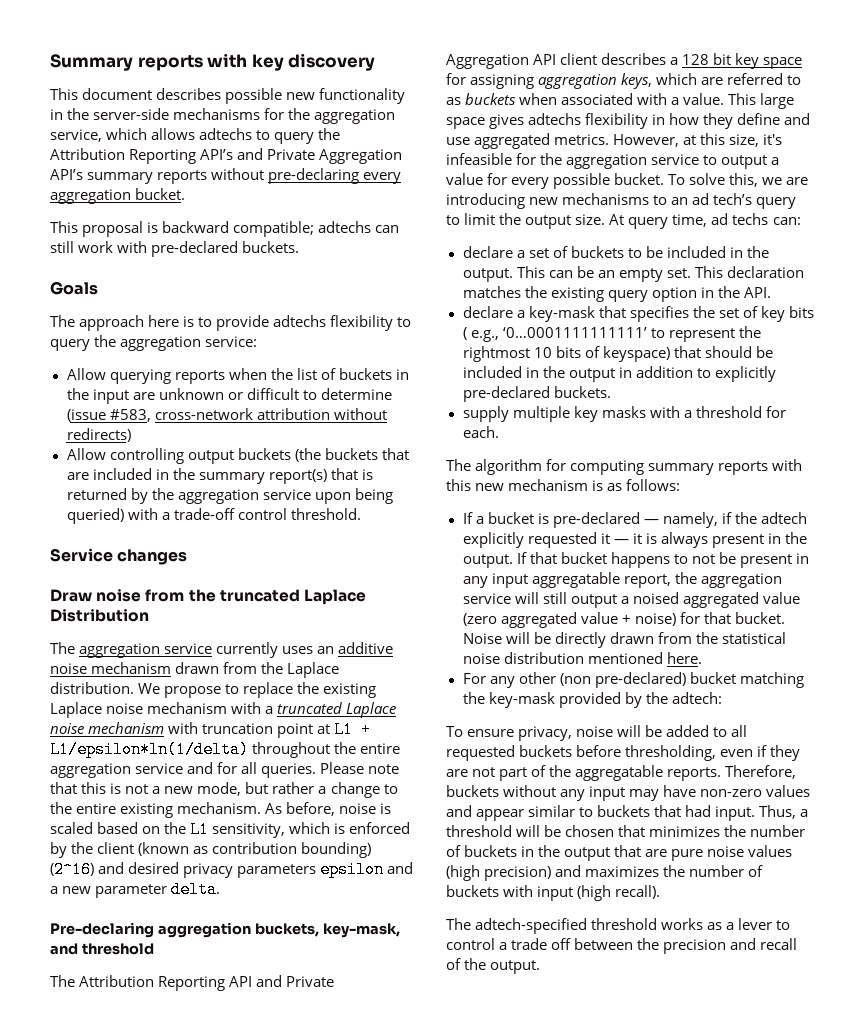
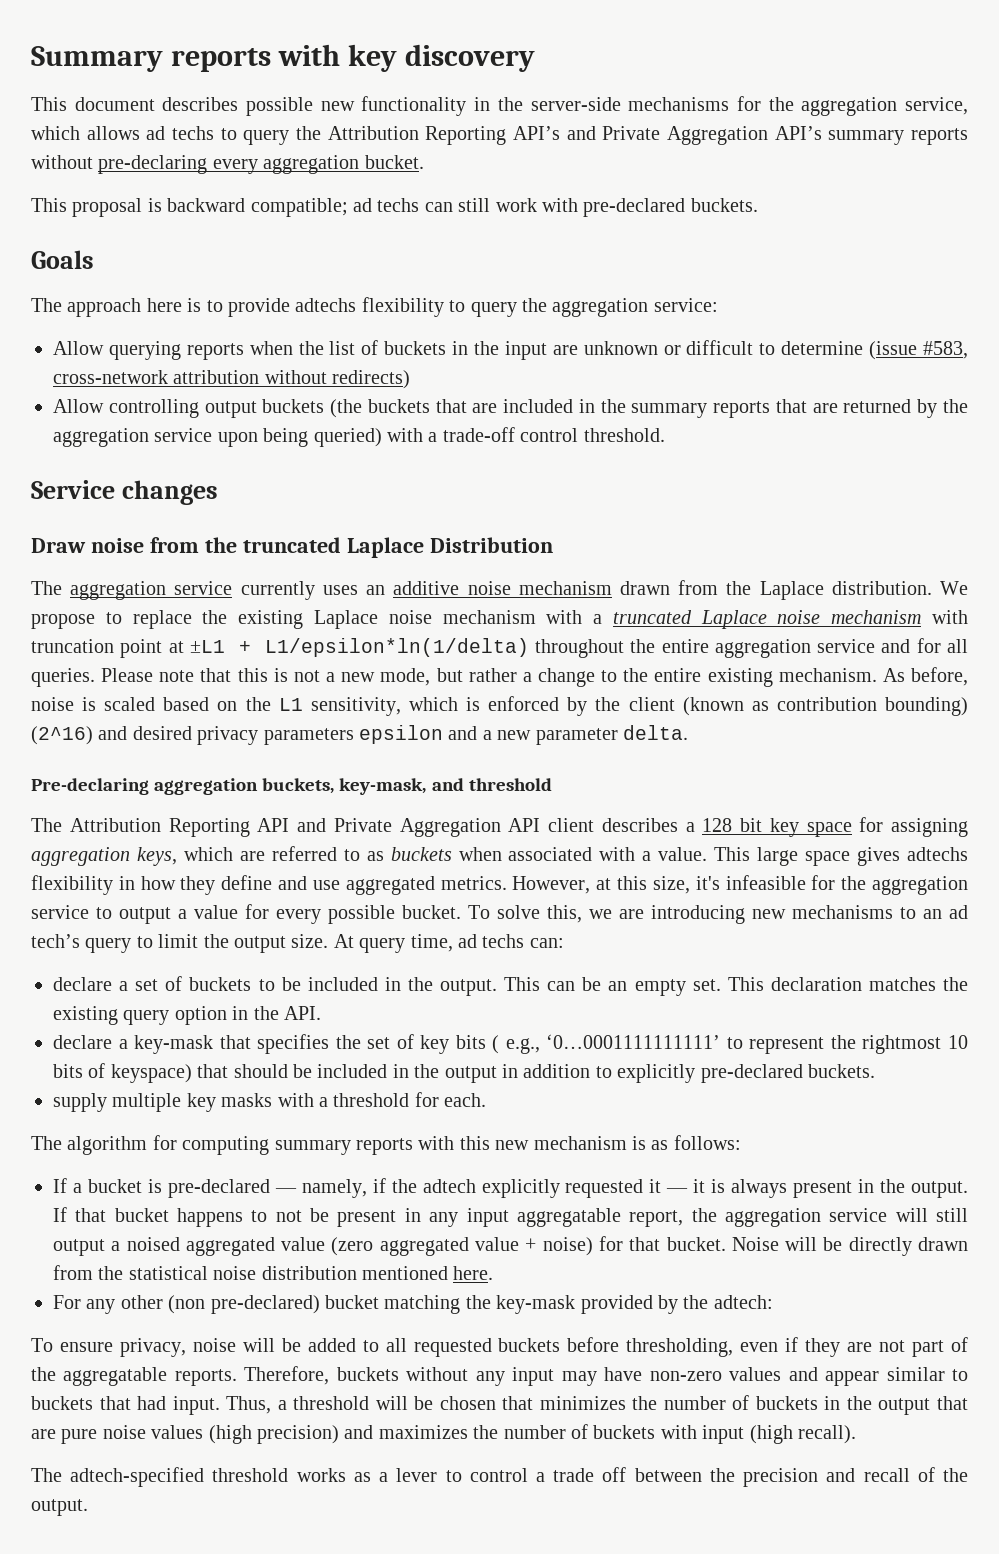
[199,128,253,140] adtechs -> [146,126,214,140] ad techs
[318,221,372,233] adtechs -> [353,198,420,212] ad techs
[268,468,373,484] report(s) that is -> [713,399,838,418] reports that are
[334,721,354,738] L1 -> [189,640,225,653] ±L1

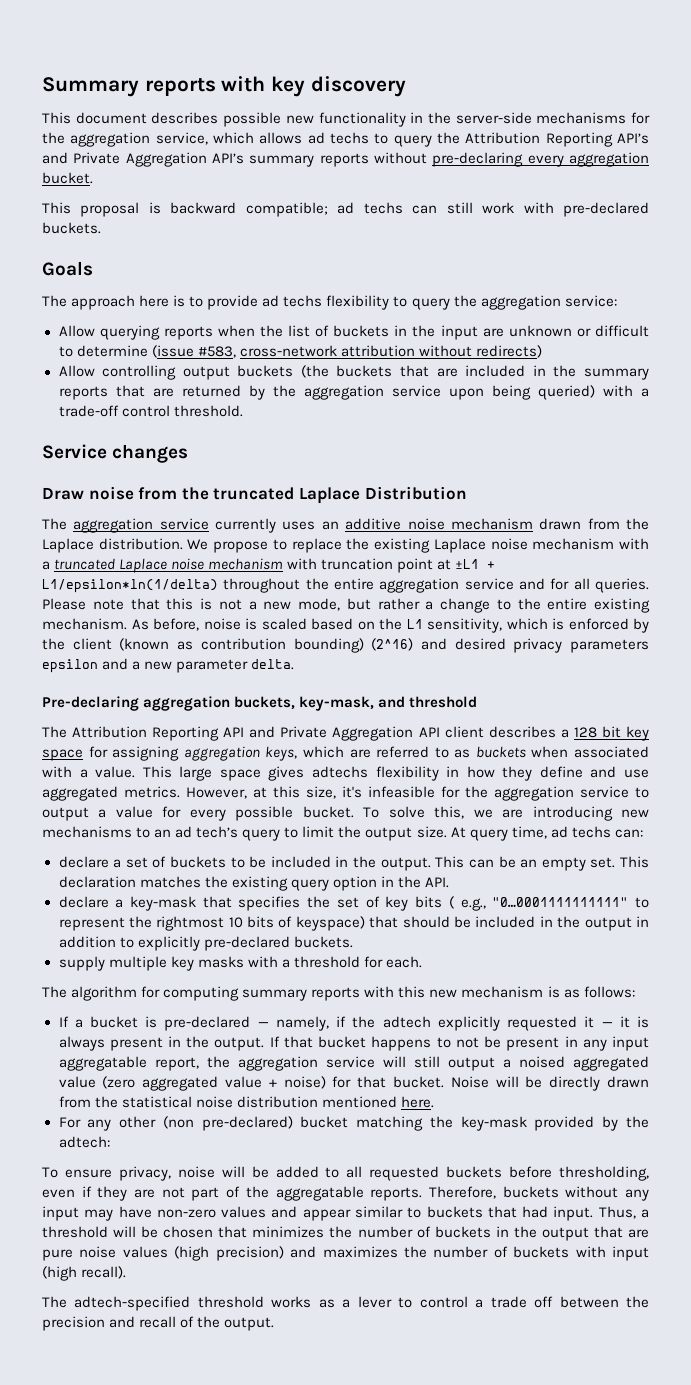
[295,298,357,312] adtechs -> [262,295,323,307] ad techs
[546,1034,721,1049] ‘0…0001111111111’ -> [492,897,629,907] "0…0001111111111"

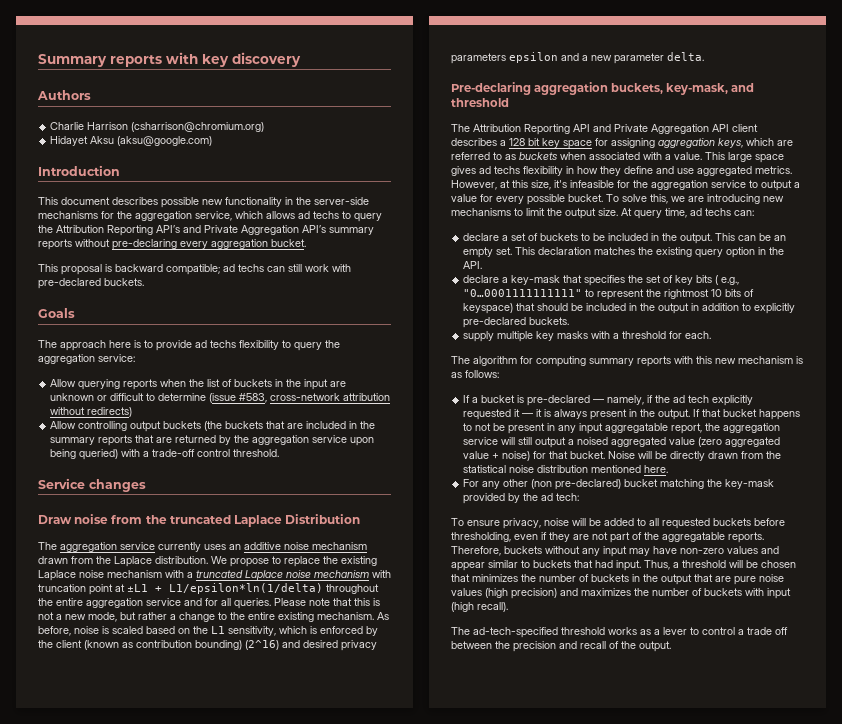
(406, 86) none -> [37,90,91,100] [50,122,265,132] [50,136,213,146] [38,165,120,176] // Authors // Charlie Harrison (csharrison@chromium.org) // Hidayet Aksu (aksu@google.com) // Introduction
[312,766,368,778] adtechs -> [479,166,520,174] ad techs
[154,826,299,841] an ad tech’s query to -> (523, 212) none
[382,1016,431,1028] adtech -> [673,395,710,403] ad tech
[58,1136,110,1148] adtech: -> [541,493,580,501] ad tech:
[74,1296,191,1311] adtech-specified -> [473,627,558,638] ad-tech-specified

